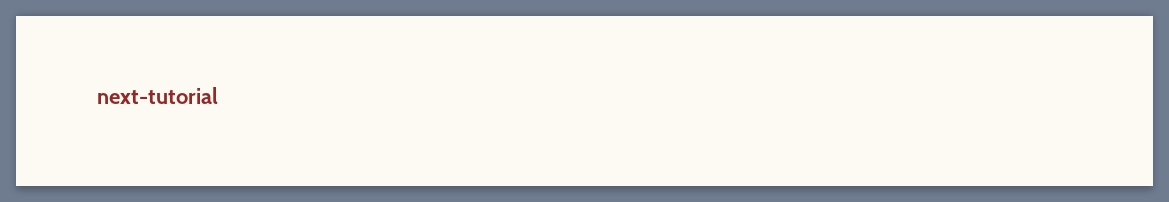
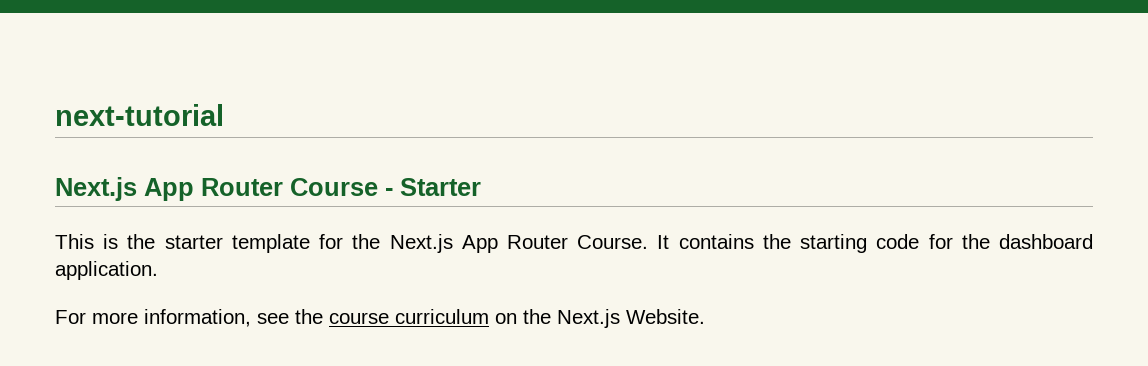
(218, 95) none -> [55,177,481,201] [55,234,1093,253] [55,261,158,280] [55,309,705,328] // Next.js App Router Course - Starter // This is the starter template for the Next.js App Router Course. It contains the starting code for the dashboard application. // For more information, see the course curriculum on the Next.js Website.

